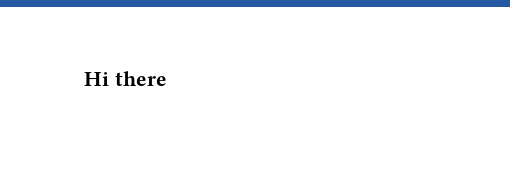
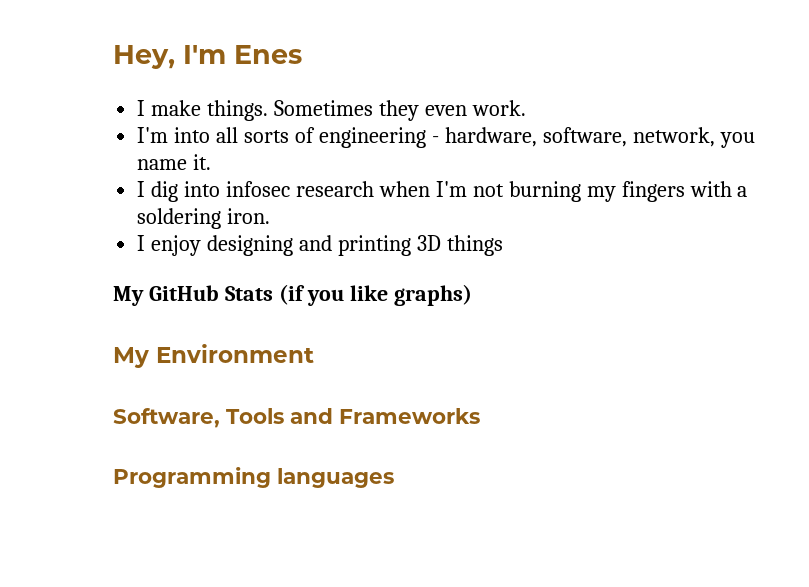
[84,71,167,86] Hi there -> [113,45,302,69] [137,100,526,121] [137,127,755,148] [137,154,212,170] [137,181,748,202] [137,208,271,229] [137,235,503,256] [113,284,472,306] [113,344,314,368] [113,408,480,428] [113,467,394,488] Hey, I'm Enes // I make things. Sometimes they even work. // I'm into all sorts of engineering - hardware, software, network, you name it. // I dig into infosec research when I'm not burning my fingers with a soldering iron. // I enjoy designing and printing 3D things // My GitHub Stats (if you like graphs) // My Environment // Software, Tools and Frameworks // Programming languages

